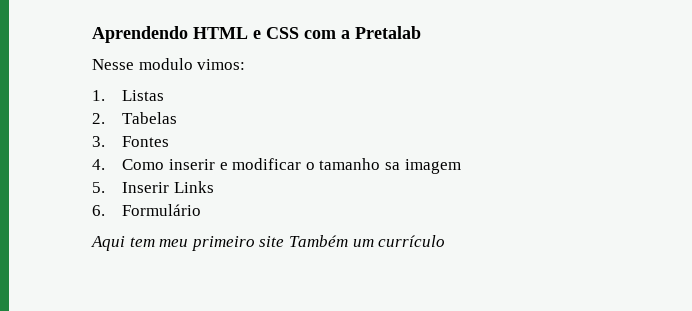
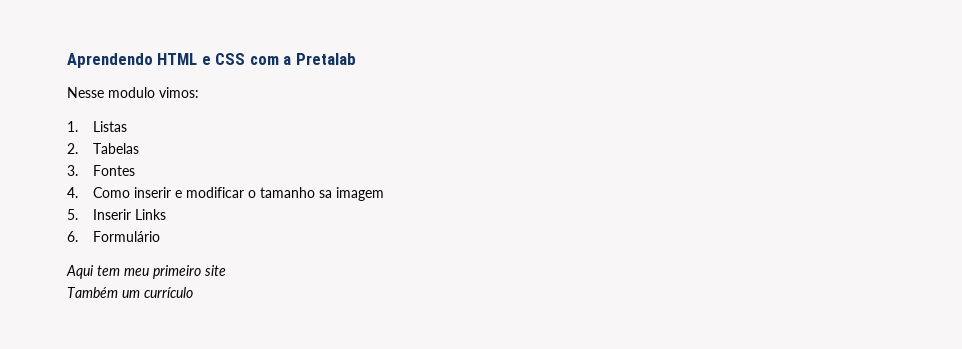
(285, 241) none -> (226, 270) //

